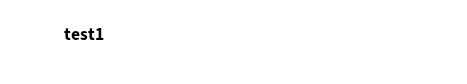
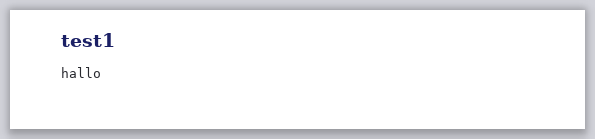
(104, 34) none -> [61,67,101,78] // hallo

